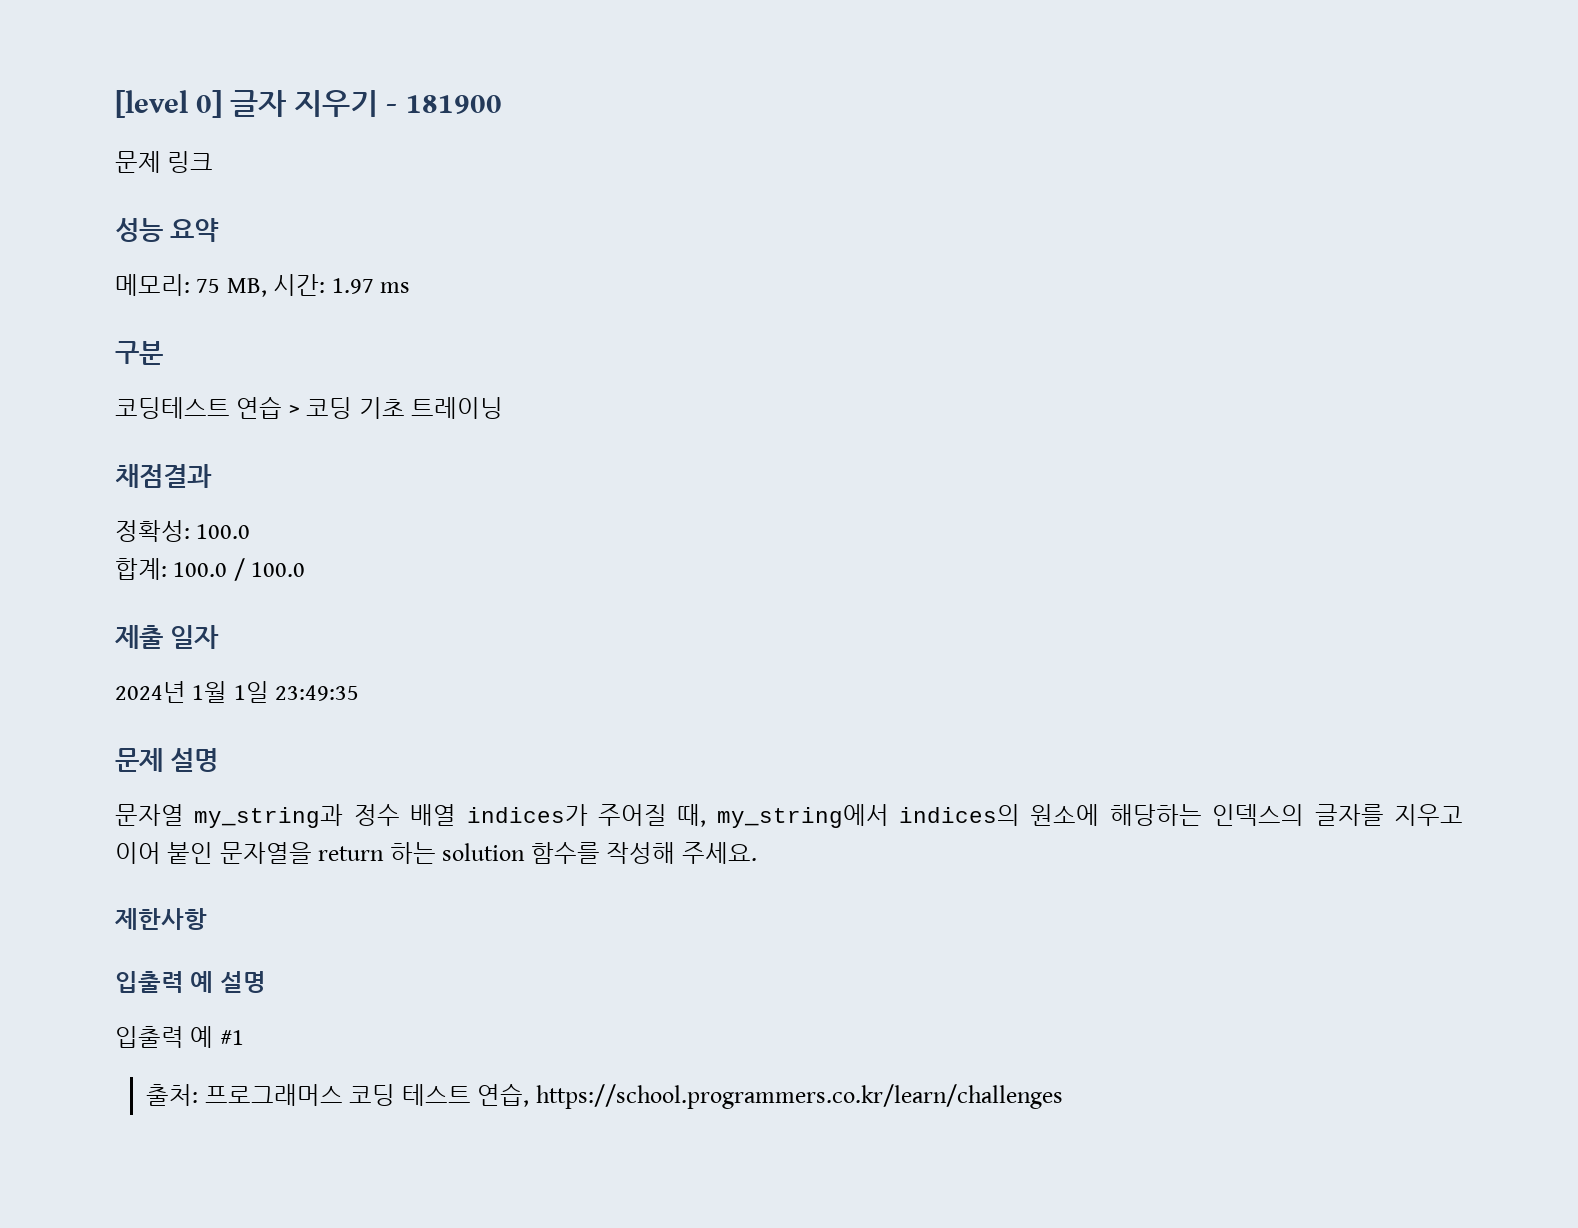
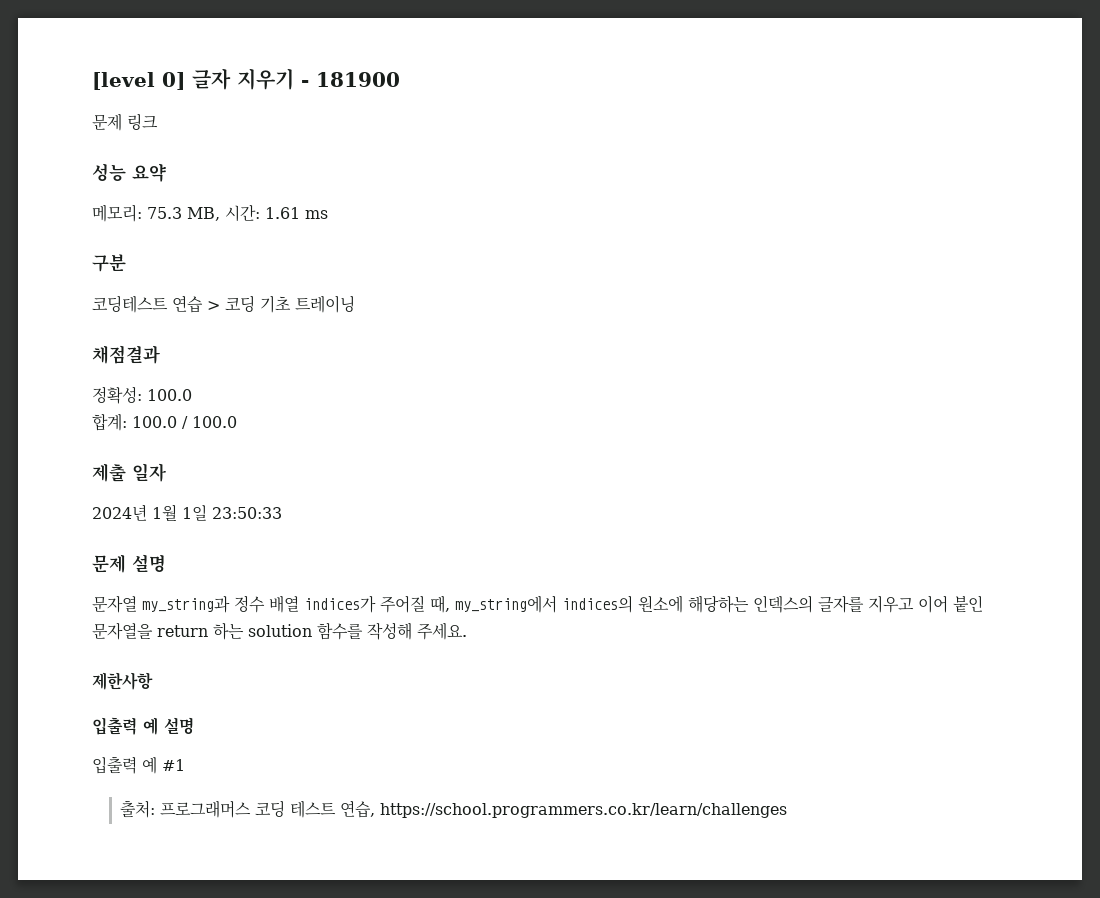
[196,279,221,293] 75 -> [147,207,182,219] 75.3
[331,278,374,294] 1.97 -> [265,207,300,219] 1.61
[275,685,360,701] 23:49:35 -> [212,507,282,519] 23:50:33

